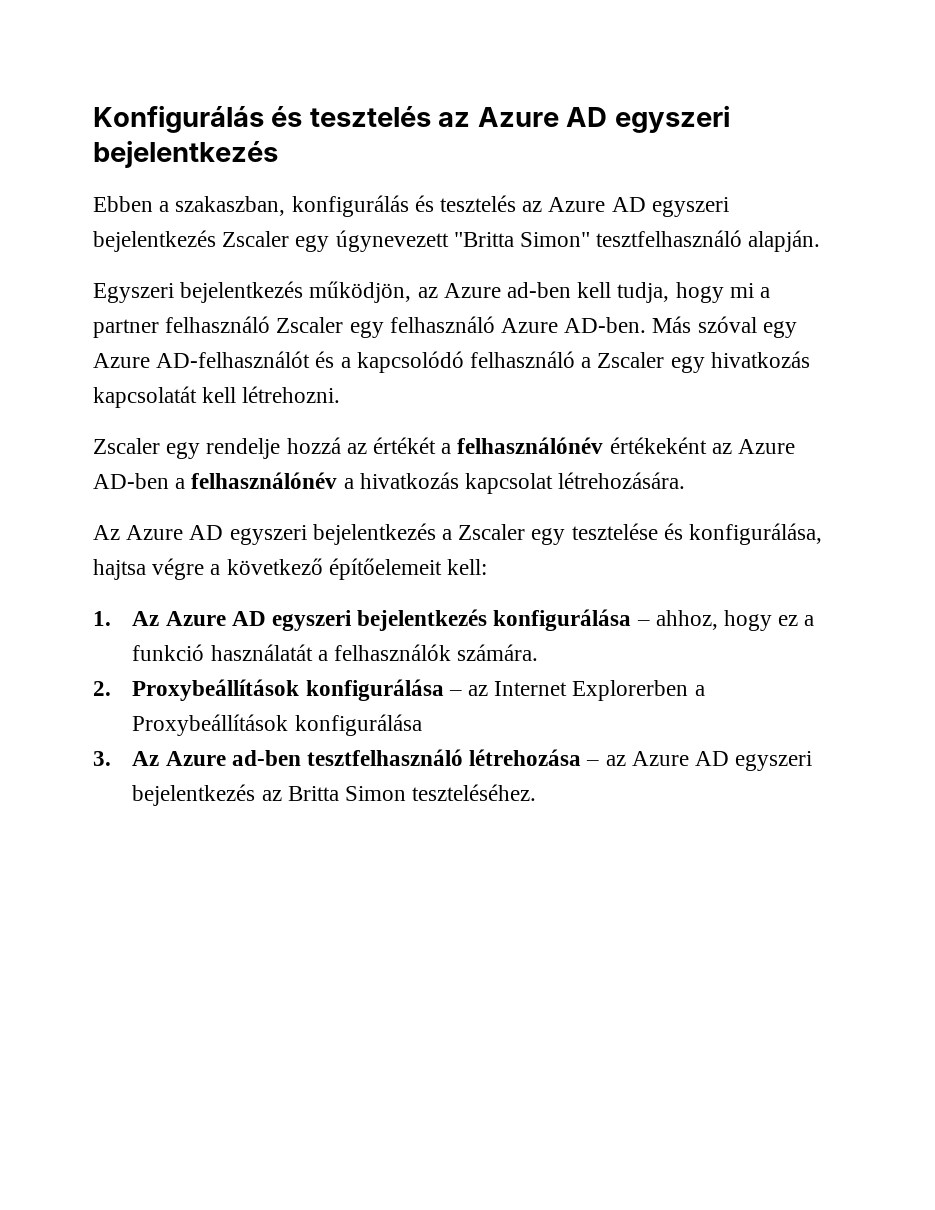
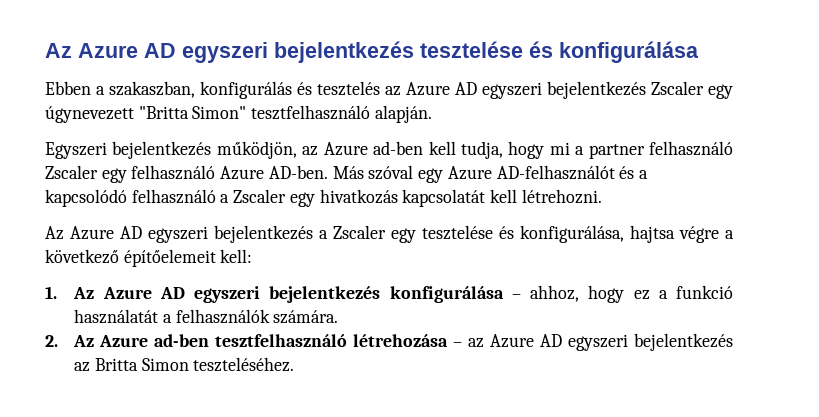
[93,105,730,133] [93,140,278,168] Konfigurálás és tesztelés az Azure AD egyszeri bejelentkezés -> [45,41,699,63] Az Azure AD egyszeri bejelentkezés tesztelése és konfigurálása
[93,437,796,459] [93,472,686,494] // Zscaler egy rendelje hozzá az értékét a felhasználónév értékeként az Azure AD-ben a felhasználónév a hivatkozás kapcsolat létrehozására. -> (602, 196) none
[132,679,705,701] [132,714,422,736] [93,751,111,766] Proxybeállítások konfigurálása – az Internet Explorerben a Proxybeállítások konfigurálása // 3. -> (58, 341) none

